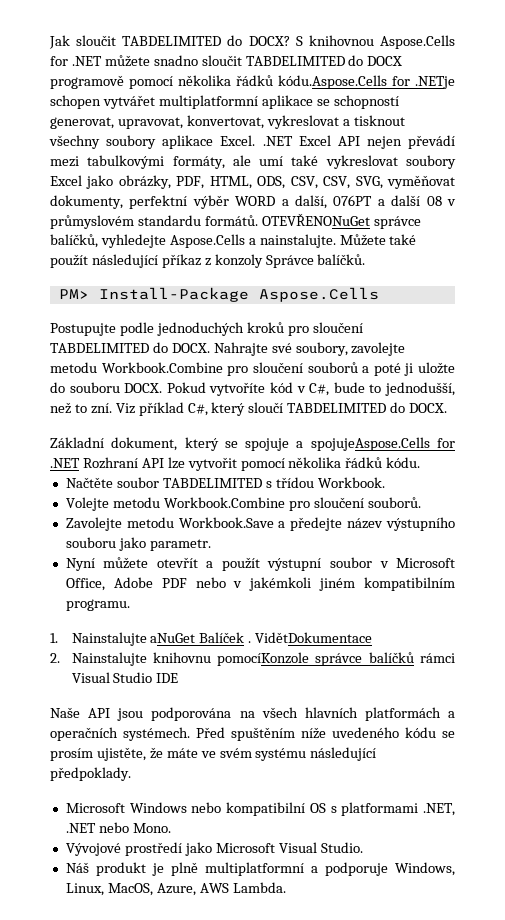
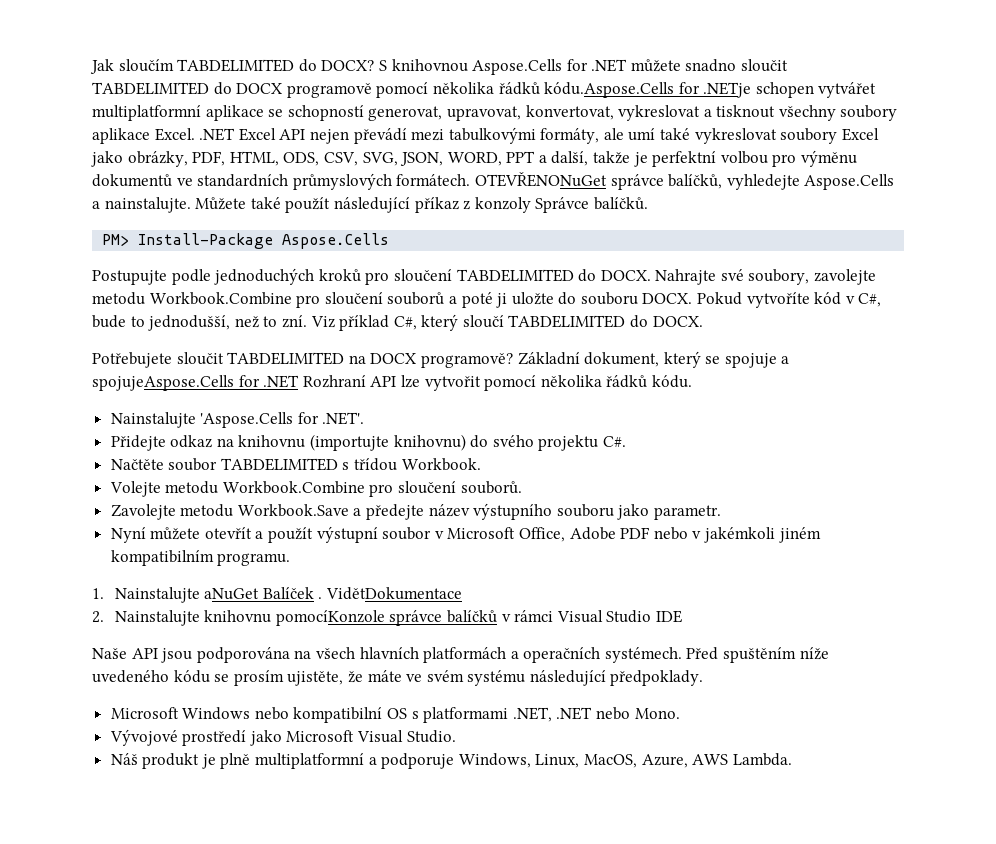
[76,35,117,46] sloučit -> [118,59,174,72] sloučím
[323,175,456,189] [50,195,456,209] [50,215,258,229] CSV, SVG, vyměňovat dokumenty, perfektní výběr WORD a další, 076PT a další 08 v průmyslovém standardu formátů. -> [362,150,858,167] [92,173,471,190] SVG, JSON, WORD, PPT a další, takže je perfektní volbou pro výměnu dokumentů ve standardních průmyslových formátech.
(448, 408) none -> [92,352,513,368] Potřebujete sloučit TABDELIMITED na DOCX programově?
(421, 462) none -> [110,412,365,428] [110,434,627,451] // Nainstalujte 'Aspose.Cells for .NET'. // Přidejte odkaz na knihovnu (importujte knihovnu) do svého projektu C#.
(414, 657) none -> [501,614,511,622] v

